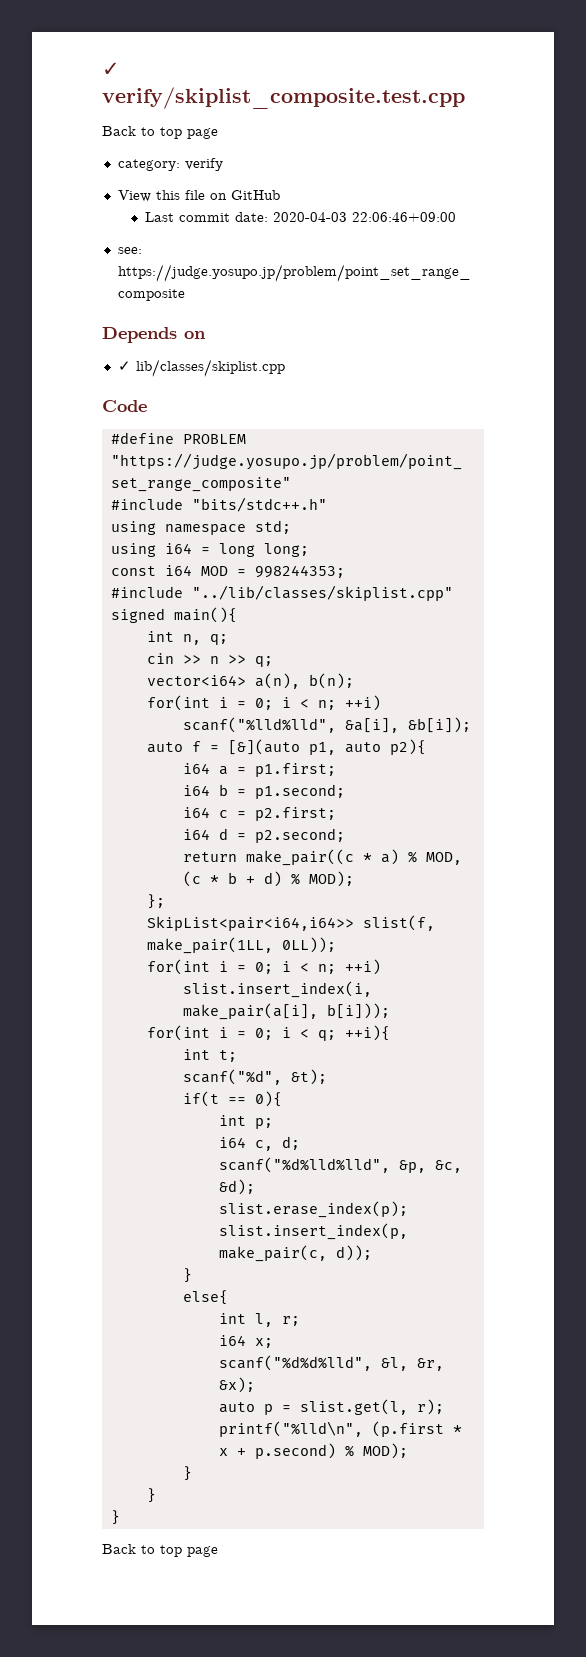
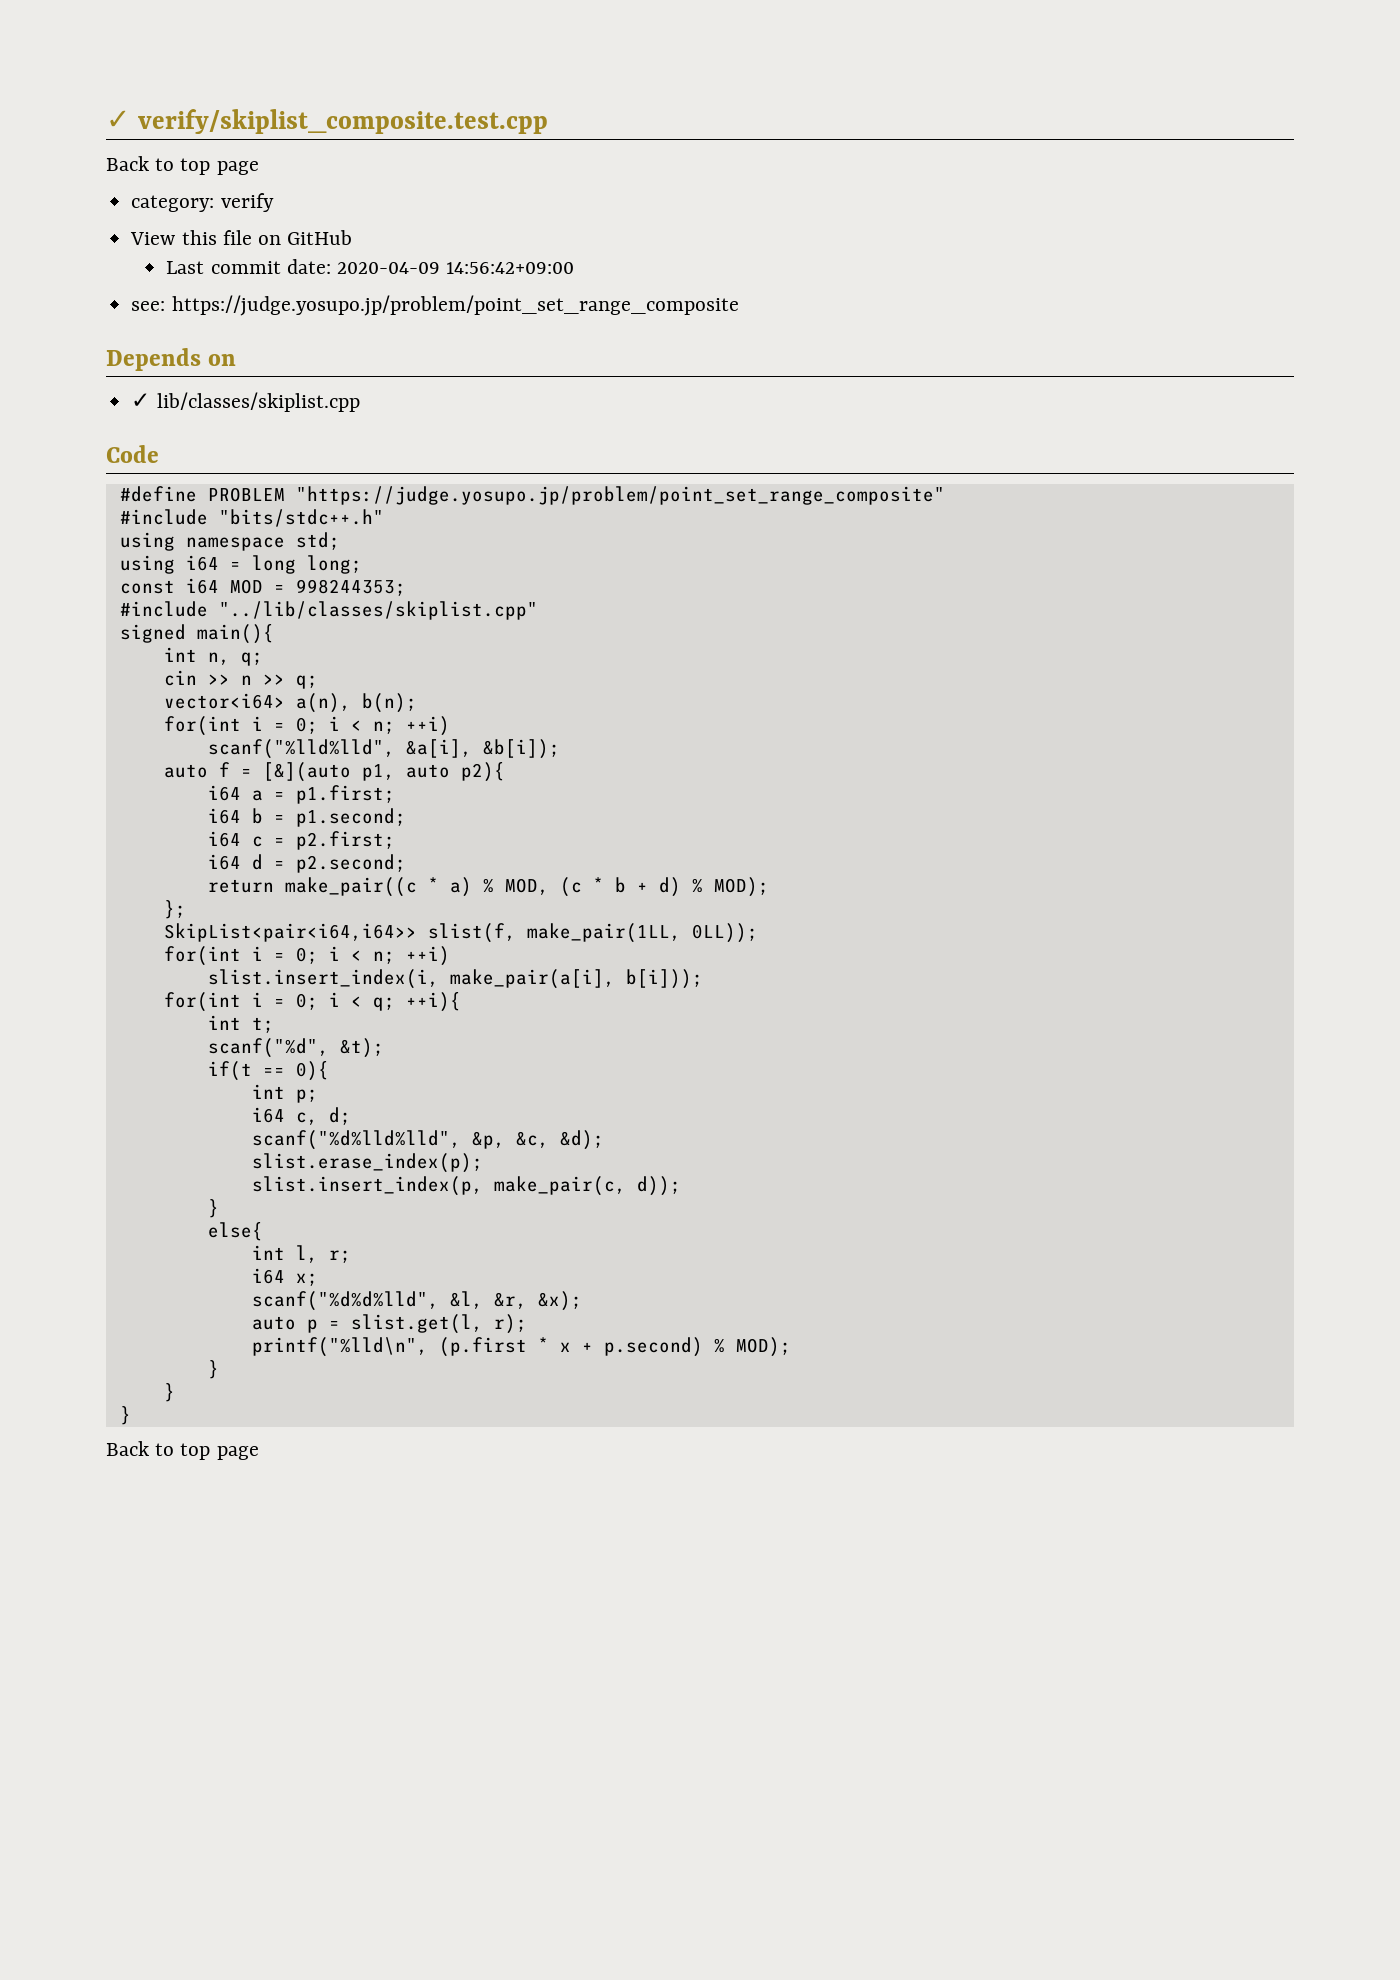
[273,212,457,222] 2020-04-03 22:06:46+09:00 -> [337,262,575,274] 2020-04-09 14:56:42+09:00

